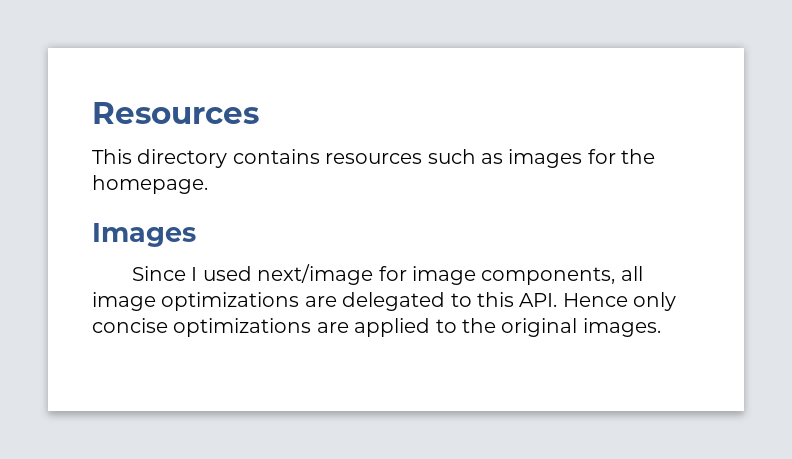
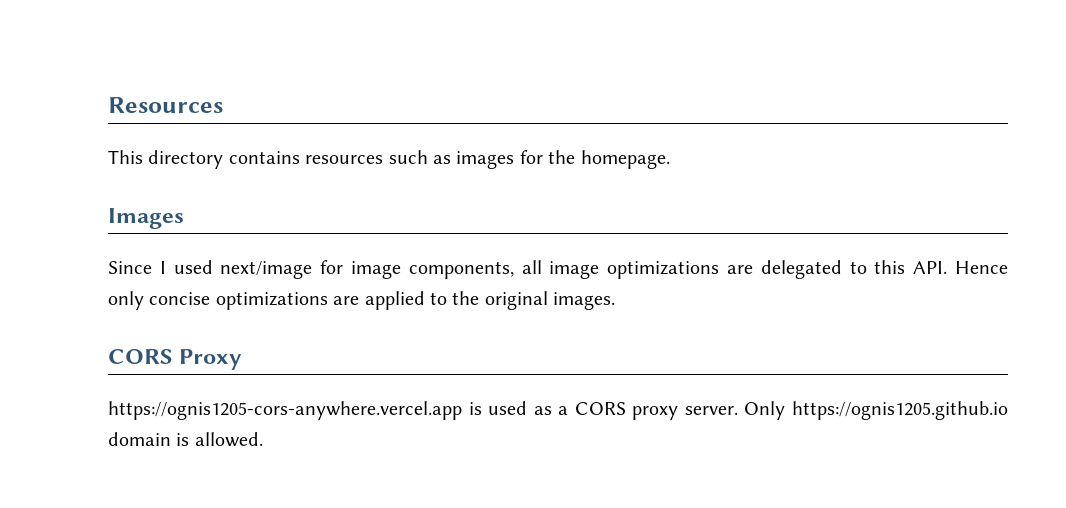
(661, 327) none -> [108,349,243,370] [108,401,1008,420] [108,432,263,447] // CORS Proxy // https://ognis1205-cors-anywhere.vercel.app is used as a CORS proxy server. Only https://ognis1205.github.io domain is allowed.

